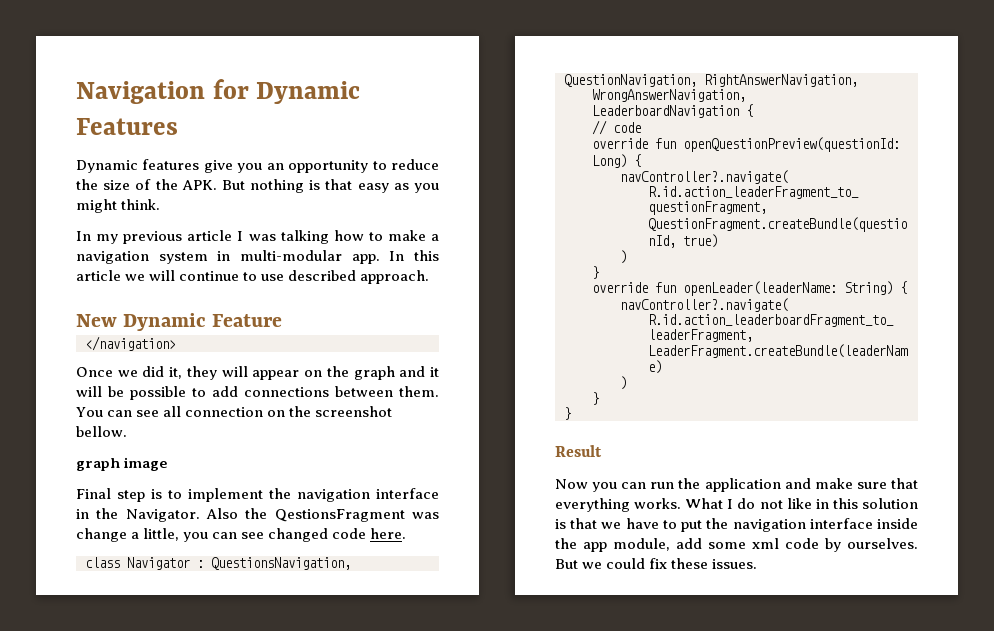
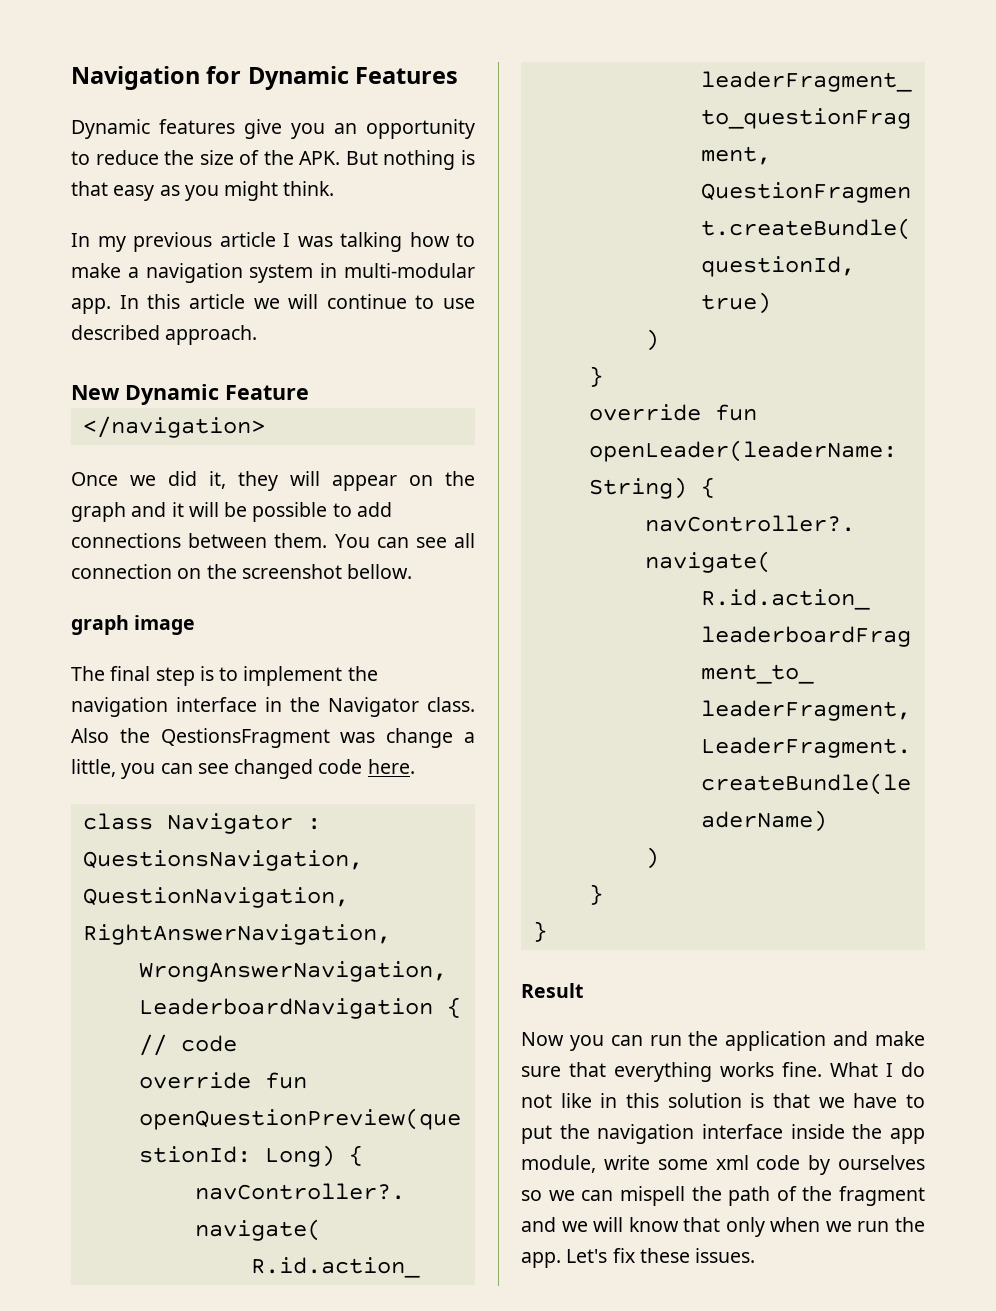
[76,488,111,499] Final -> [71,666,151,681] The final
[125,509,200,522] Navigator. -> [328,697,475,717] Navigator class.
[634,498,682,509] works. -> [720,1062,822,1077] works fine.
[676,538,702,549] add -> [603,1155,650,1170] write
[847,538,918,549] [555,558,646,569] ourselves. But we could -> [837,1155,925,1170] [521,1186,925,1206] [521,1217,925,1237] [521,1249,608,1268] ourselves so we can mispell the path of the fragment and we will know that only when we run the app. Let's

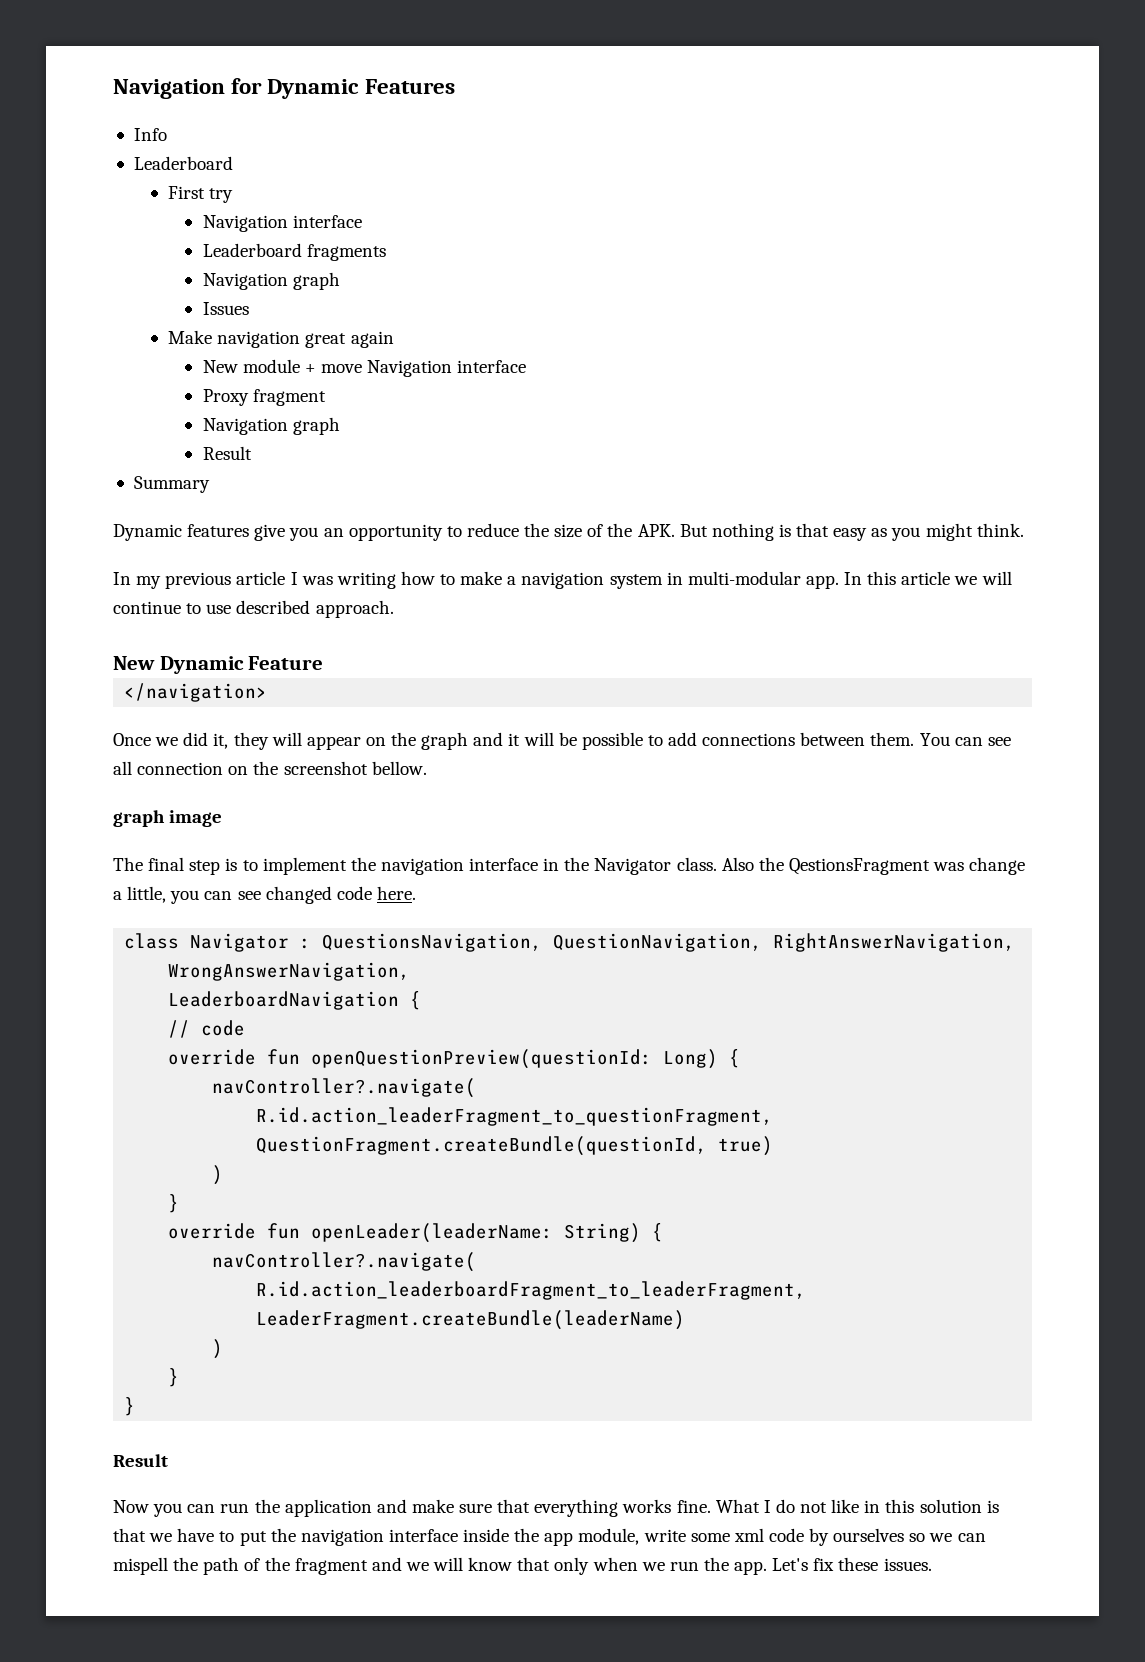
(459, 75) none -> [133,128,167,141] [133,156,233,170] [168,186,234,203] [202,215,362,232] [202,243,386,261] [202,272,340,290] [202,302,249,315] [168,330,394,348] [202,359,527,377] [202,389,326,406] [202,417,340,435] [202,446,252,460] [133,476,210,493] // Info // Leaderboard // First try // Navigation interface // Leaderboard fragments // Navigation graph // Issues // Make navigation great again // New module + move Navigation interface // Proxy fragment // Navigation graph // Result // Summary
[340,232,402,252] talking -> [336,572,396,589] writing

